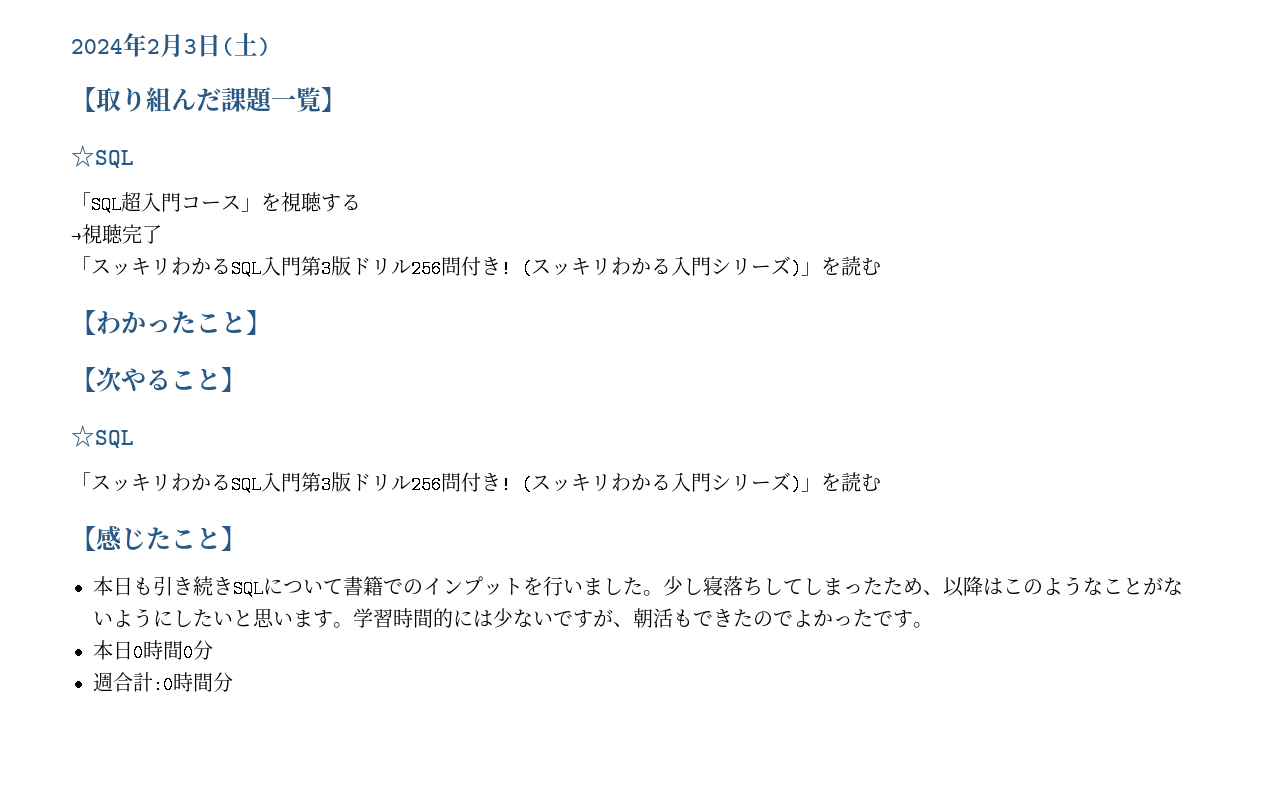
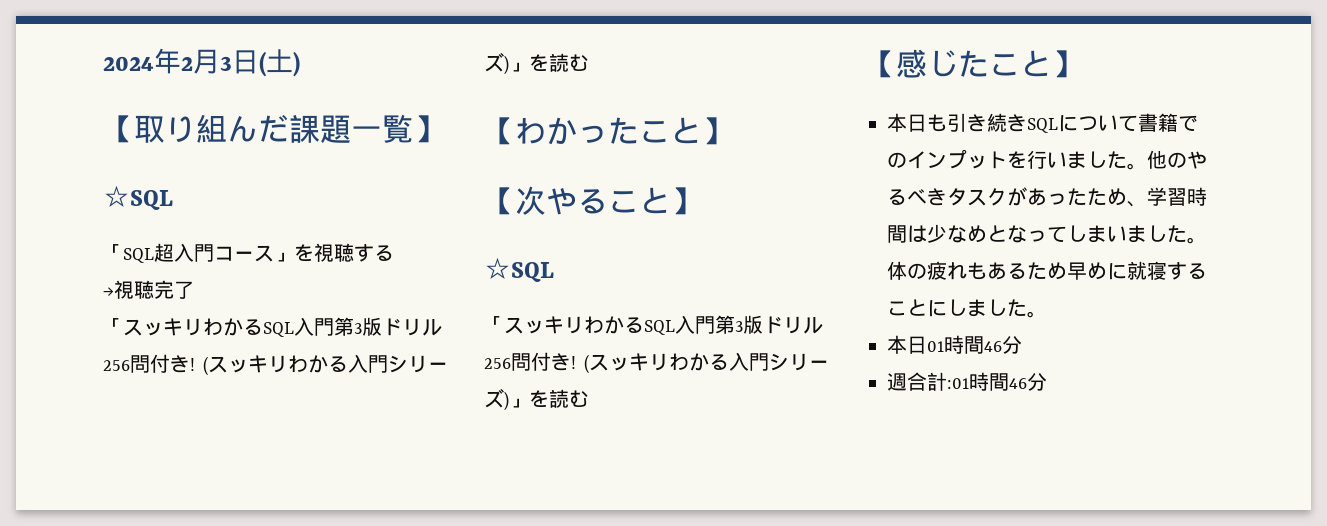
[663,576,1183,597] [93,608,913,628] 少し寝落ちしてしまったため、以降はこのようなことがないようにしたいと思います。学習時間的には少ないですが、朝活もできたのでよかったです -> [1147,150,1207,169] [887,187,1207,207] [887,224,1207,244] [887,261,1207,280] [887,299,1027,317] 他のやるべきタスクがあったため、学習時間は少なめとなってしまいました。体の疲れもあるため早めに就寝することにしました
[133,640,193,662] 0時間0 -> [927,335,1002,354] 01時間46
[153,672,213,694] :0時間 -> [947,372,1027,391] :01時間46

